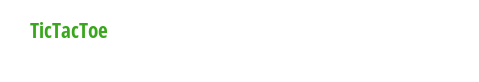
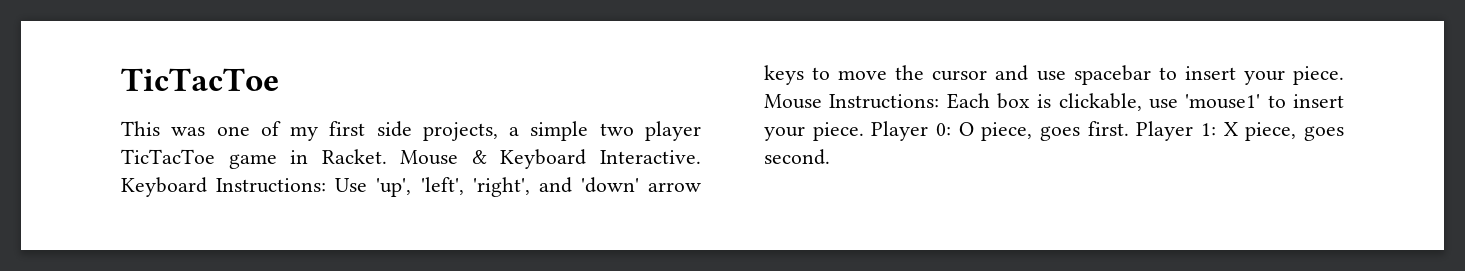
[30,22,108,38] TicTacToe -> [121,68,279,91] [121,121,701,141] [121,149,701,169] [121,177,701,197] [764,65,1344,85] [764,93,1344,111] [764,121,1344,141] [764,149,830,165] TicTacToe // This was one of my first side projects, a simple two player TicTacToe game in Racket. Mouse & Keyboard Interactive. Keyboard Instructions: Use 'up', 'left', 'right', and 'down' arrow keys to move the cursor and use spacebar to insert your piece. Mouse Instructions: Each box is clickable, use 'mouse1' to insert your piece. Player 0: O piece, goes first. Player 1: X piece, goes second.

